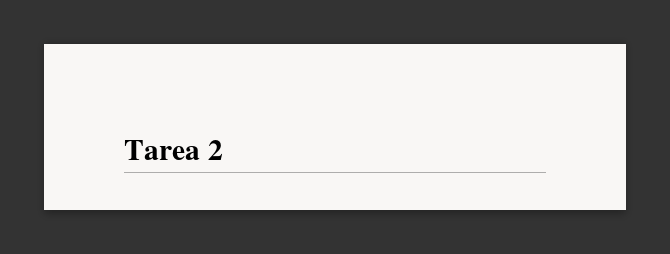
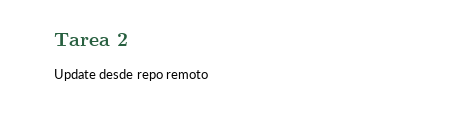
(223, 150) none -> [54,69,209,81] // Update desde repo remoto

